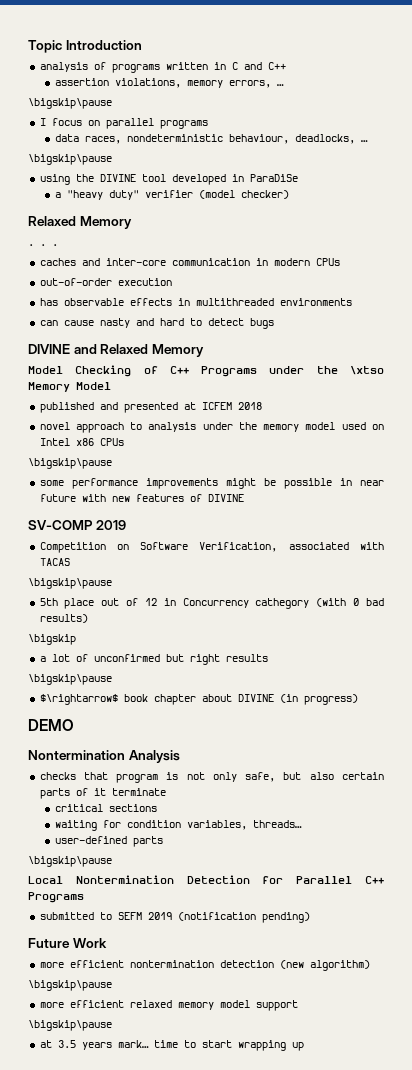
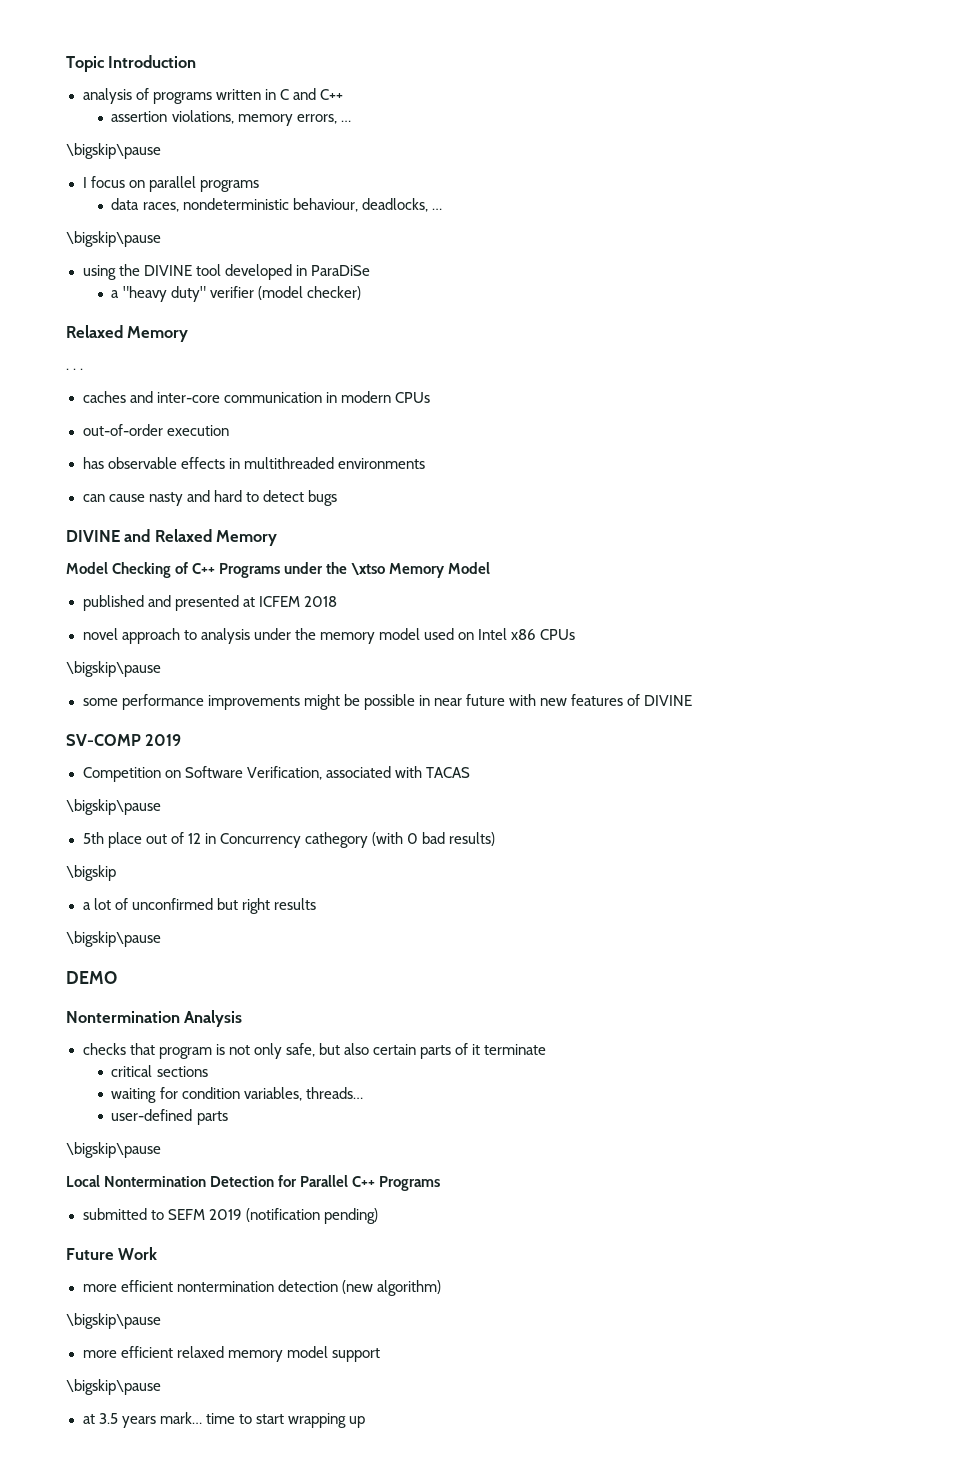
[39,694,358,705] // $\rightarrow$ book chapter about DIVINE (in progress) -> (161, 939) none

